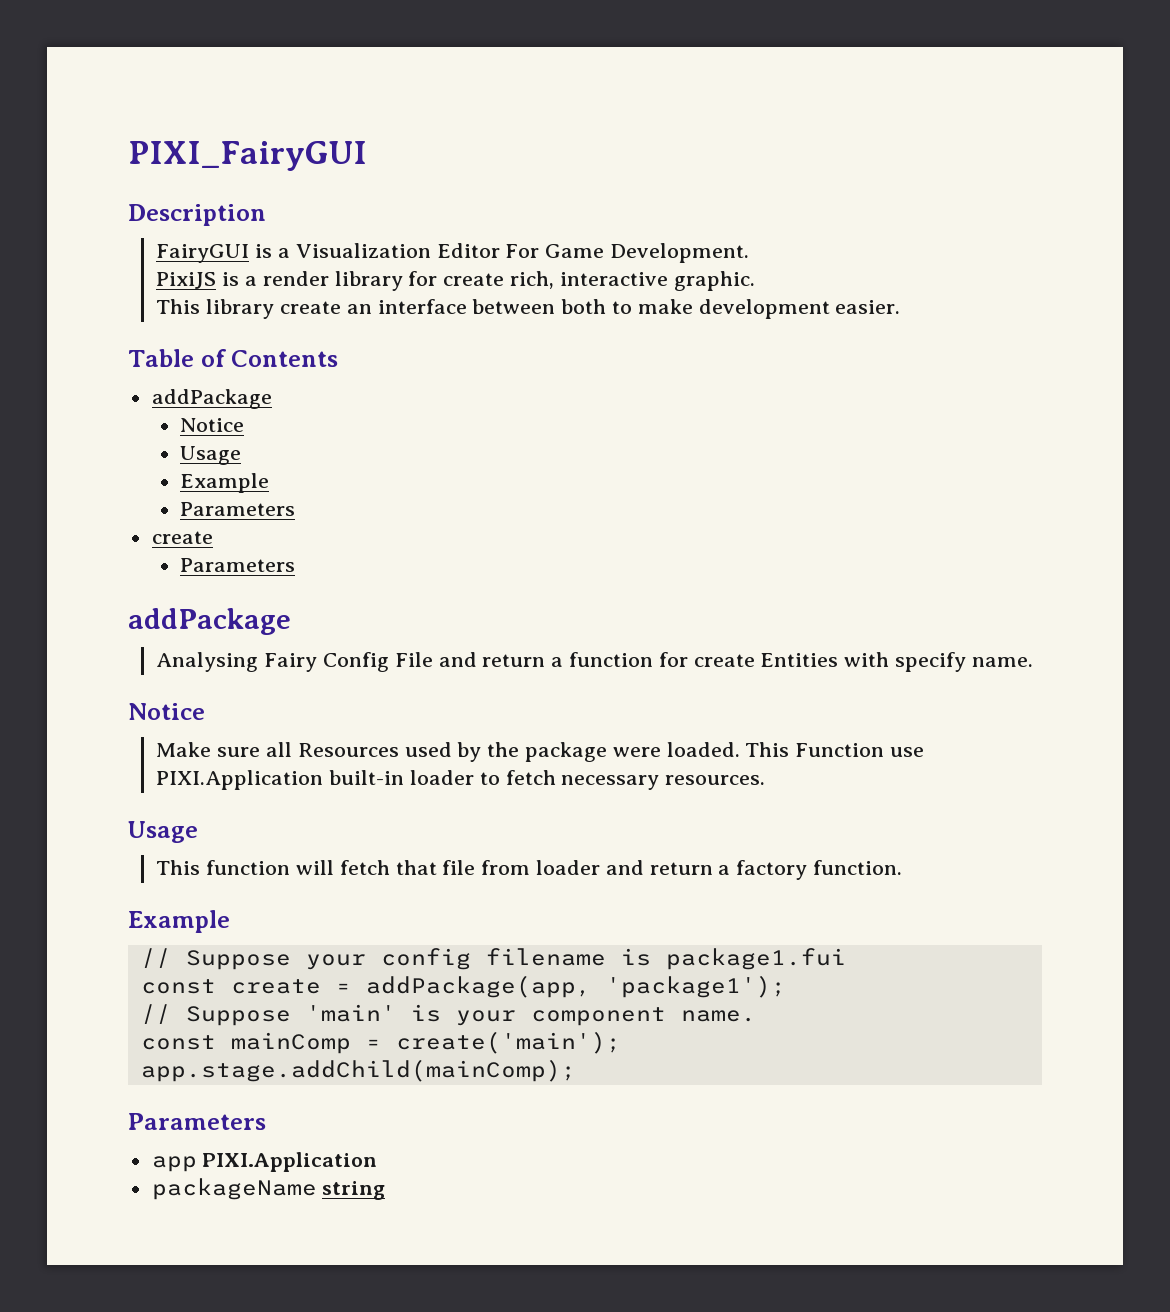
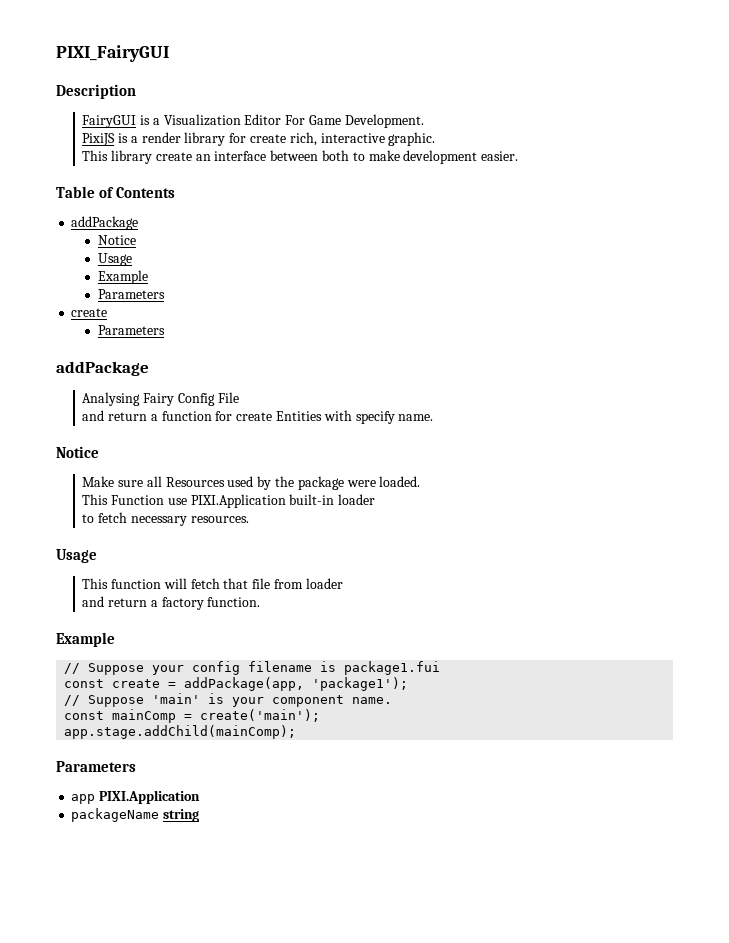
(433, 659) none -> (239, 397) //
(740, 749) none -> (421, 481) //
(474, 777) none -> (376, 499) //
(600, 867) none -> (343, 583) //

